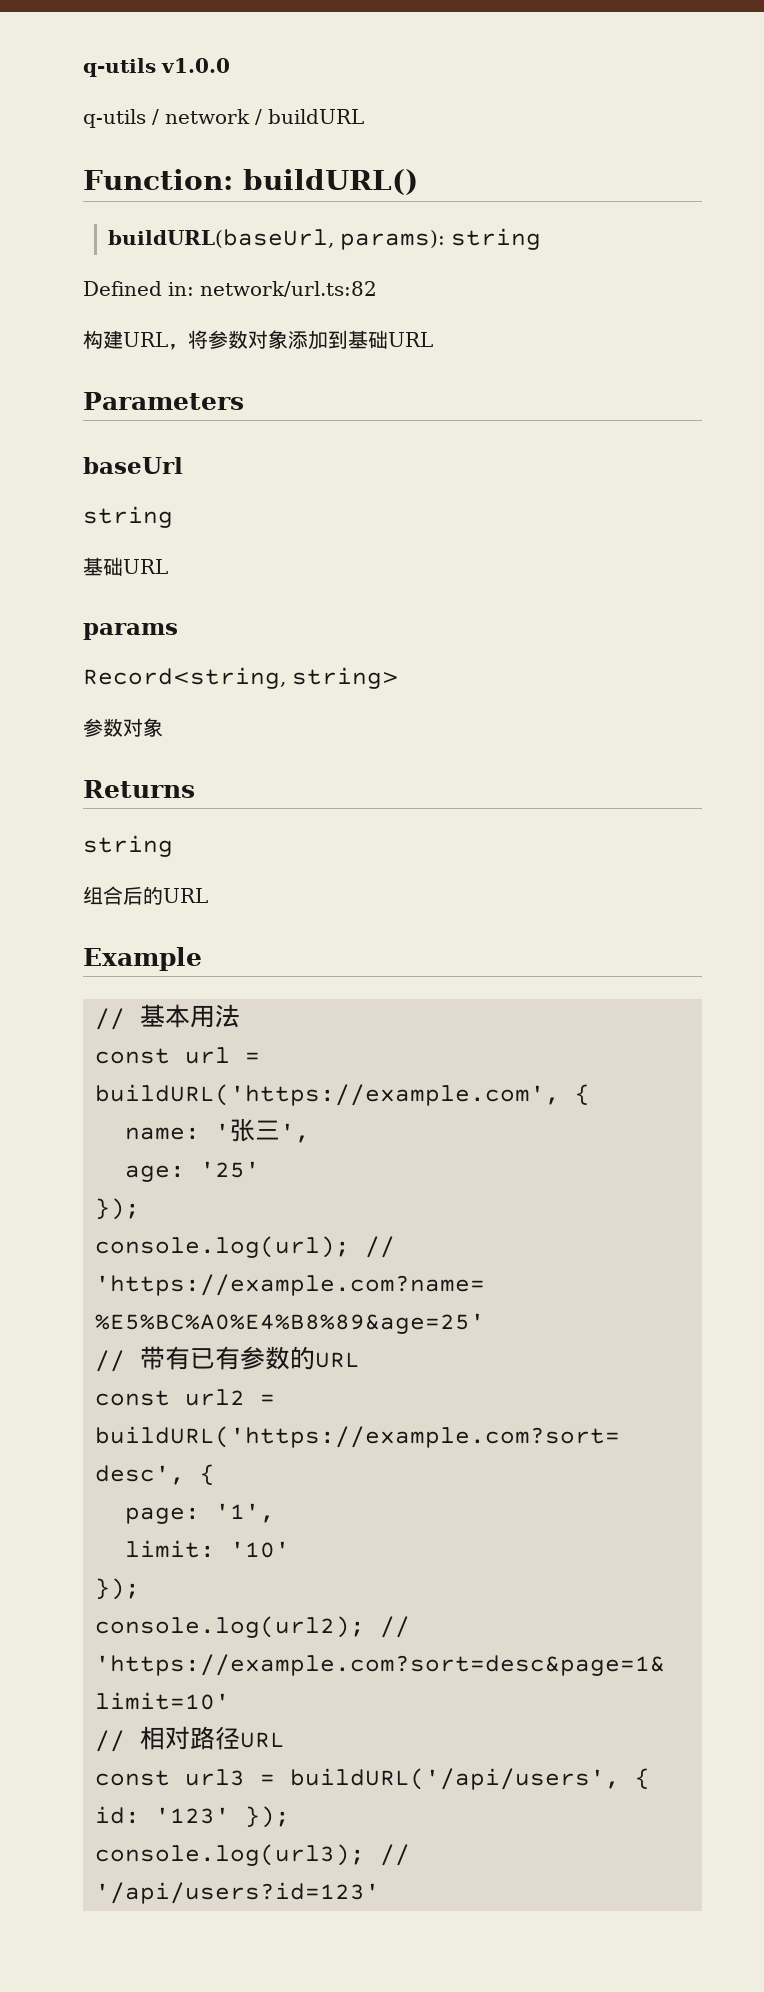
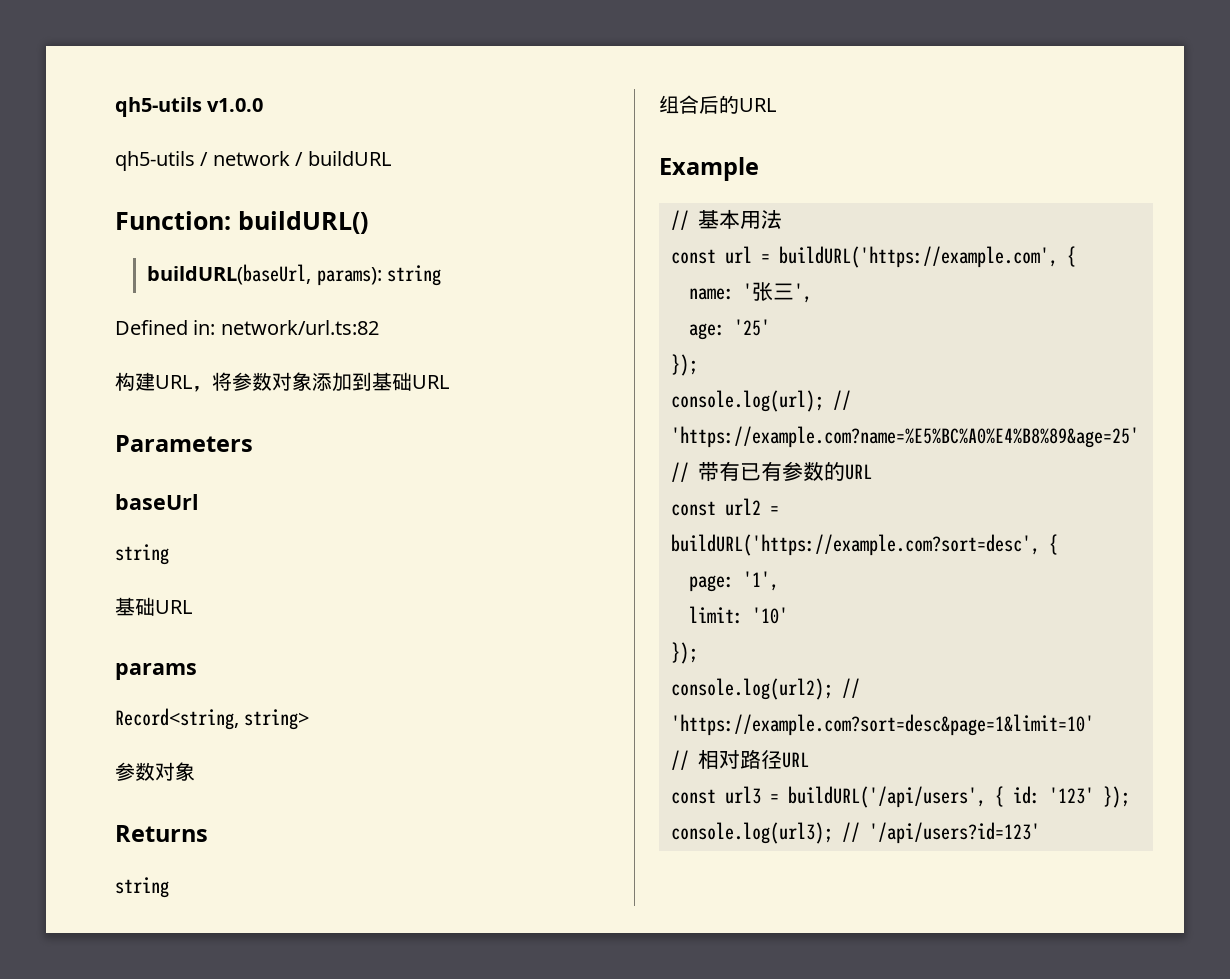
[83,58,156,77] q-utils -> [115,97,202,117] qh5-utils
[83,109,146,128] q-utils -> [115,151,195,171] qh5-utils

